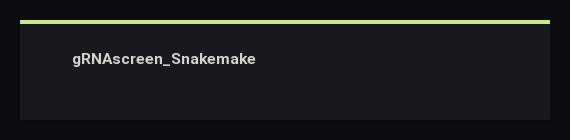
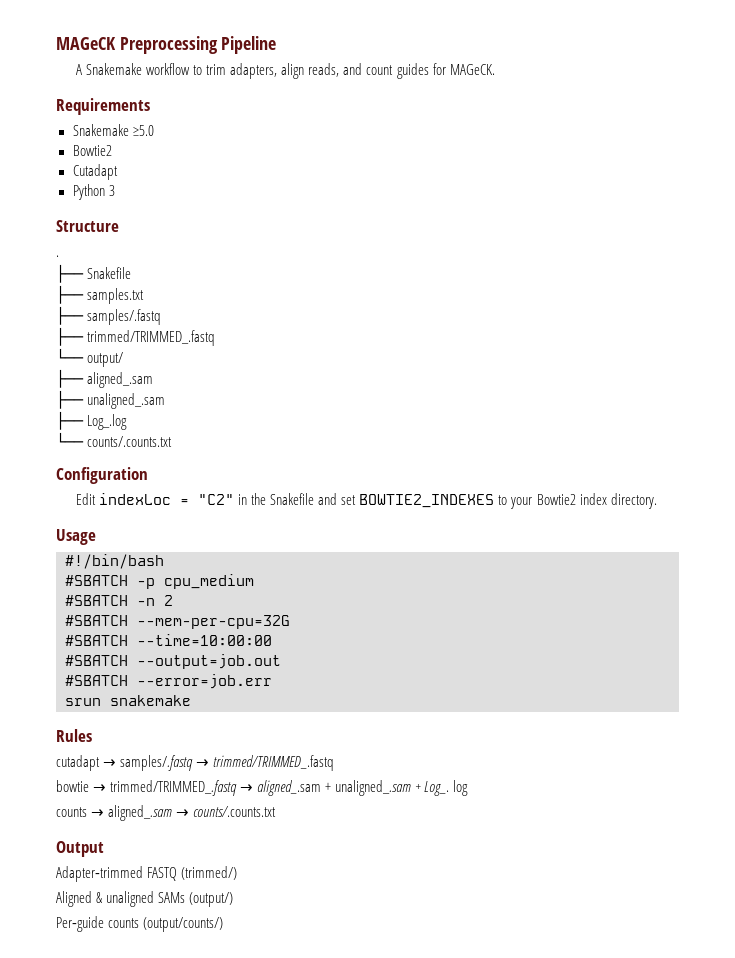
[72,53,256,67] gRNAscreen_Snakemake -> [56,36,277,54] [76,63,495,79] [56,98,150,115] [72,124,154,136] [72,145,112,156] [72,164,118,180] [72,184,115,200] [56,220,119,232] [56,255,59,257] [56,264,132,283] [56,285,145,304] [56,306,162,325] [56,327,216,346] [56,348,124,367] [56,369,154,388] [56,390,166,409] [56,411,128,430] [56,432,173,447] [56,467,148,484] [76,493,657,509] [56,529,96,545] [65,554,164,569] [65,574,254,589] [65,595,173,606] [65,615,290,629] [65,634,272,646] [65,654,281,669] [65,674,272,689] [65,695,191,706] [56,729,92,742] [56,755,335,771] [56,780,469,796] [56,805,277,821] [56,841,104,857] [56,866,238,882] [56,891,234,907] [56,916,224,932] MAGeCK Preprocessing Pipeline // A Snakemake workflow to trim adapters, align reads, and count guides for MAGeCK. // Requirements // Snakemake ≥5.0 // Bowtie2 // Cutadapt // Python 3 // Structure // . // ├── Snakefile // ├── samples.txt // ├── samples/.fastq // ├── trimmed/TRIMMED_.fastq // └── output/ // ├── aligned_.sam // ├── unaligned_.sam // ├── Log_.log // └── counts/.counts.txt // Configuration // Edit indexLoc = "C2" in the Snakefile and set BOWTIE2_INDEXES to your Bowtie2 index directory. // Usage // #!/bin/bash // #SBATCH -p cpu_medium // #SBATCH -n 2 // #SBATCH --mem-per-cpu=32G // #SBATCH --time=10:00:00 // #SBATCH --output=job.out // #SBATCH --error=job.err // srun snakemake // Rules // cutadapt → samples/.fastq → trimmed/TRIMMED_.fastq // bowtie → trimmed/TRIMMED_.fastq → aligned_.sam + unaligned_.sam + Log_. log // counts → aligned_.sam → counts/.counts.txt // Output // Adapter‐trimmed FASTQ (trimmed/) // Aligned & unaligned SAMs (output/) // Per‐guide counts (output/counts/)

